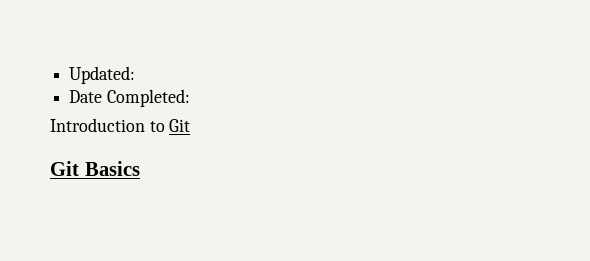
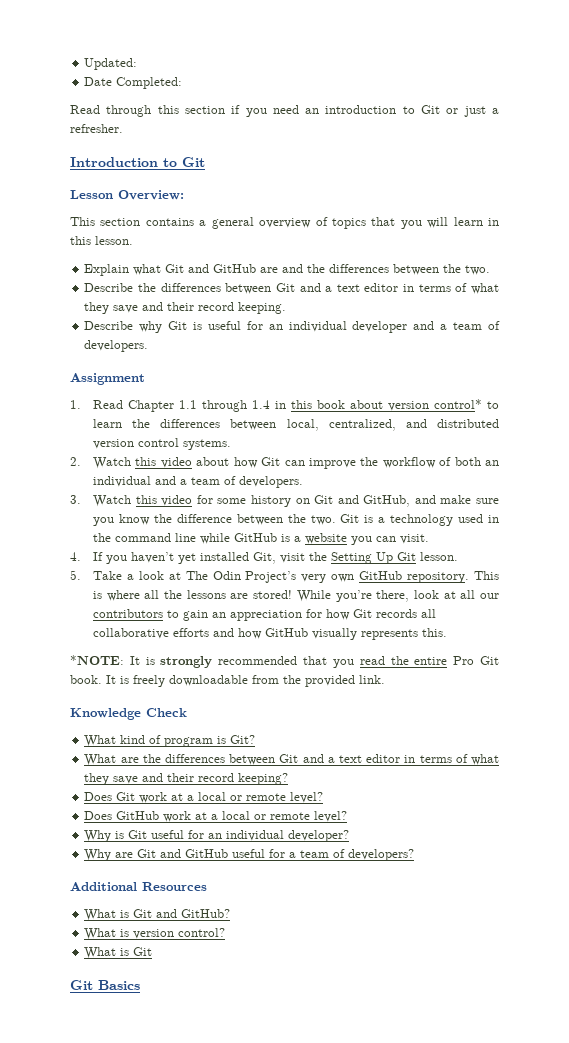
[50,118,165,132] Introduction to -> [70,105,500,117] [70,124,123,133] [70,157,205,167] [70,190,184,200] [70,217,500,229] [70,236,133,245] [84,264,491,276] [84,283,499,294] [84,302,287,314] [84,321,500,333] [84,340,149,352] [70,373,145,385] [70,399,500,412] [93,419,499,431] [93,438,232,450] [70,457,500,469] [93,476,304,488] [70,495,499,507] [93,514,500,526] [93,533,430,545] [70,552,459,564] [70,570,499,583] [93,590,500,602] [93,609,437,621] [93,628,448,640] [70,655,499,668] [70,675,385,687] [70,708,187,720] [84,735,256,747] [84,754,499,766] [84,773,289,785] [84,792,324,803] [84,811,348,822] [84,830,350,842] [84,849,415,861] [70,882,207,891] [84,909,231,921] [84,928,226,940] [84,947,130,959] Read through this section if you need an introduction to Git or just a refresher. // Introduction to Git // Lesson Overview: // This section contains a general overview of topics that you will learn in this lesson. // Explain what Git and GitHub are and the differences between the two. // Describe the differences between Git and a text editor in terms of what they save and their record keeping. // Describe why Git is useful for an individual developer and a team of developers. // Assignment // 1. Read Chapter 1.1 through 1.4 in this book about version control* to learn the differences between local, centralized, and distributed version control systems. // 2. Watch this video about how Git can improve the workflow of both an individual and a team of developers. // 3. Watch this video for some history on Git and GitHub, and make sure you know the difference between the two. Git is a technology used in the command line while GitHub is a website you can visit. // 4. If you haven’t yet installed Git, visit the Setting Up Git lesson. // 5. Take a look at The Odin Project’s very own GitHub repository. This is where all the lessons are stored! While you’re there, look at all our contributors to gain an appreciation for how Git records all collaborative efforts and how GitHub visually represents this. // *NOTE: It is strongly recommended that you read the entire Pro Git book. It is freely downloadable from the provided link. // Knowledge Check // What kind of program is Git? // What are the differences between Git and a text editor in terms of what they save and their record keeping? // Does Git work at a local or remote level? // Does GitHub work at a local or remote level? // Why is Git useful for an individual developer? // Why are Git and GitHub useful for a team of developers? // Additional Resources // What is Git and GitHub? // What is version control? // What is

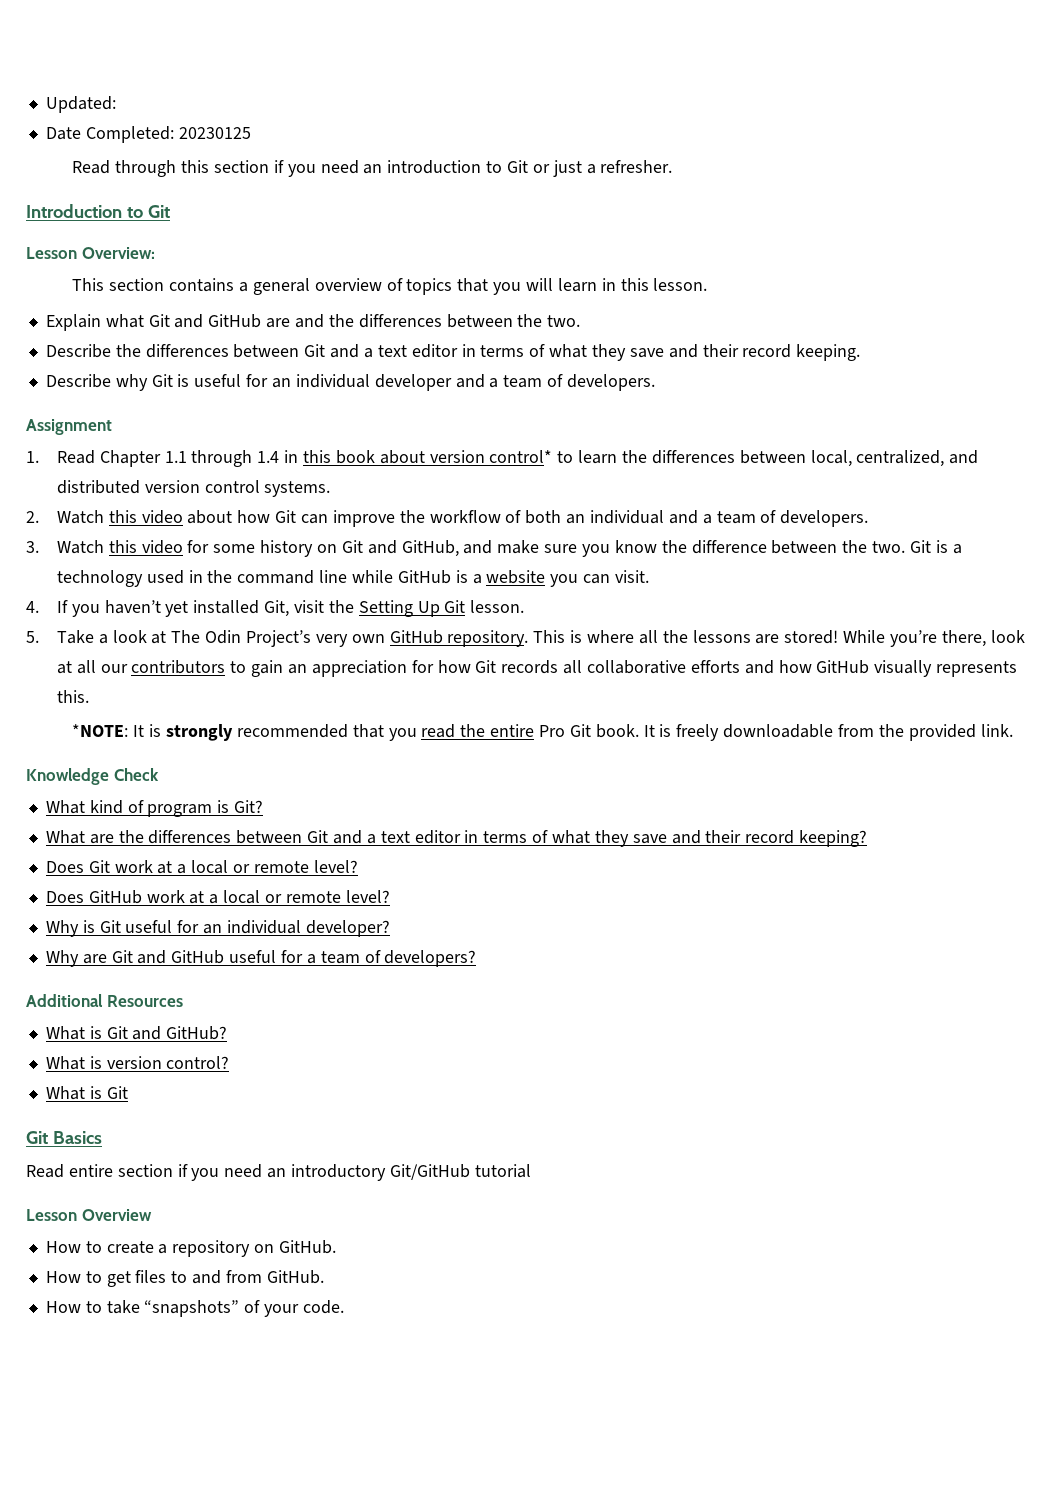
(183, 83) none -> [178,127,251,139] 20230125
(140, 985) none -> [26,1164,531,1181] [26,1209,152,1221] [45,1240,336,1257] [45,1270,324,1287] [45,1300,344,1317] // Read entire section if you need an introductory Git/GitHub tutorial // Lesson Overview // How to create a repository on GitHub. // How to get files to and from GitHub. // How to take “snapshots” of your code.

